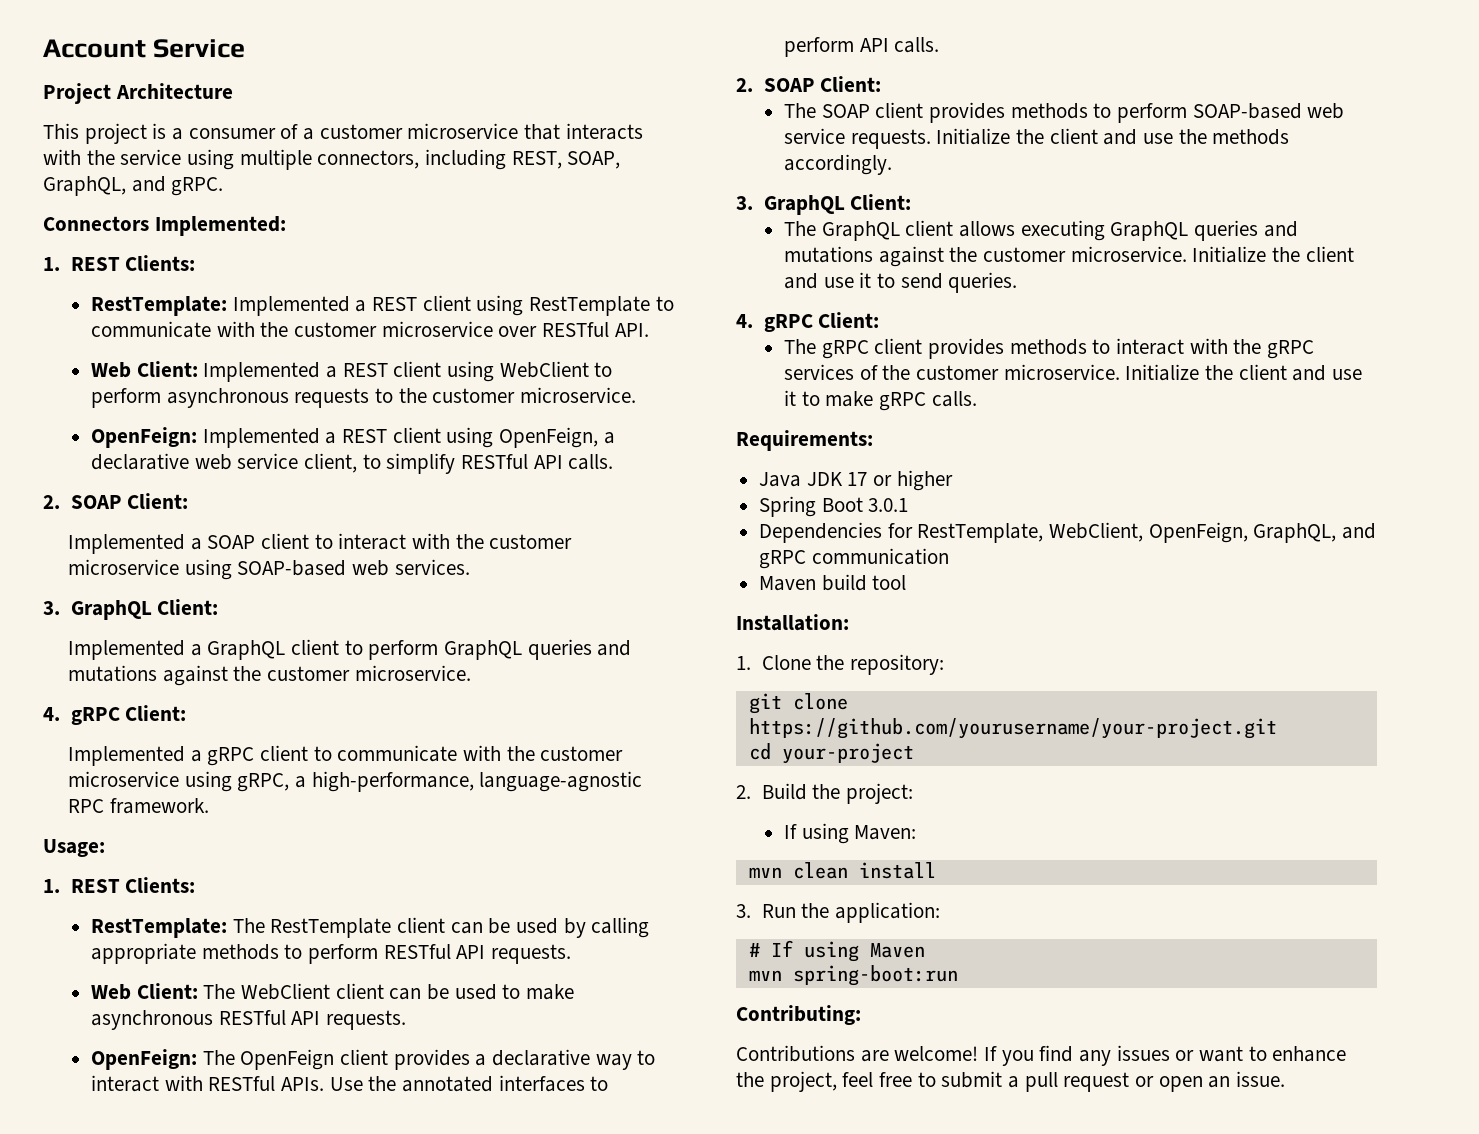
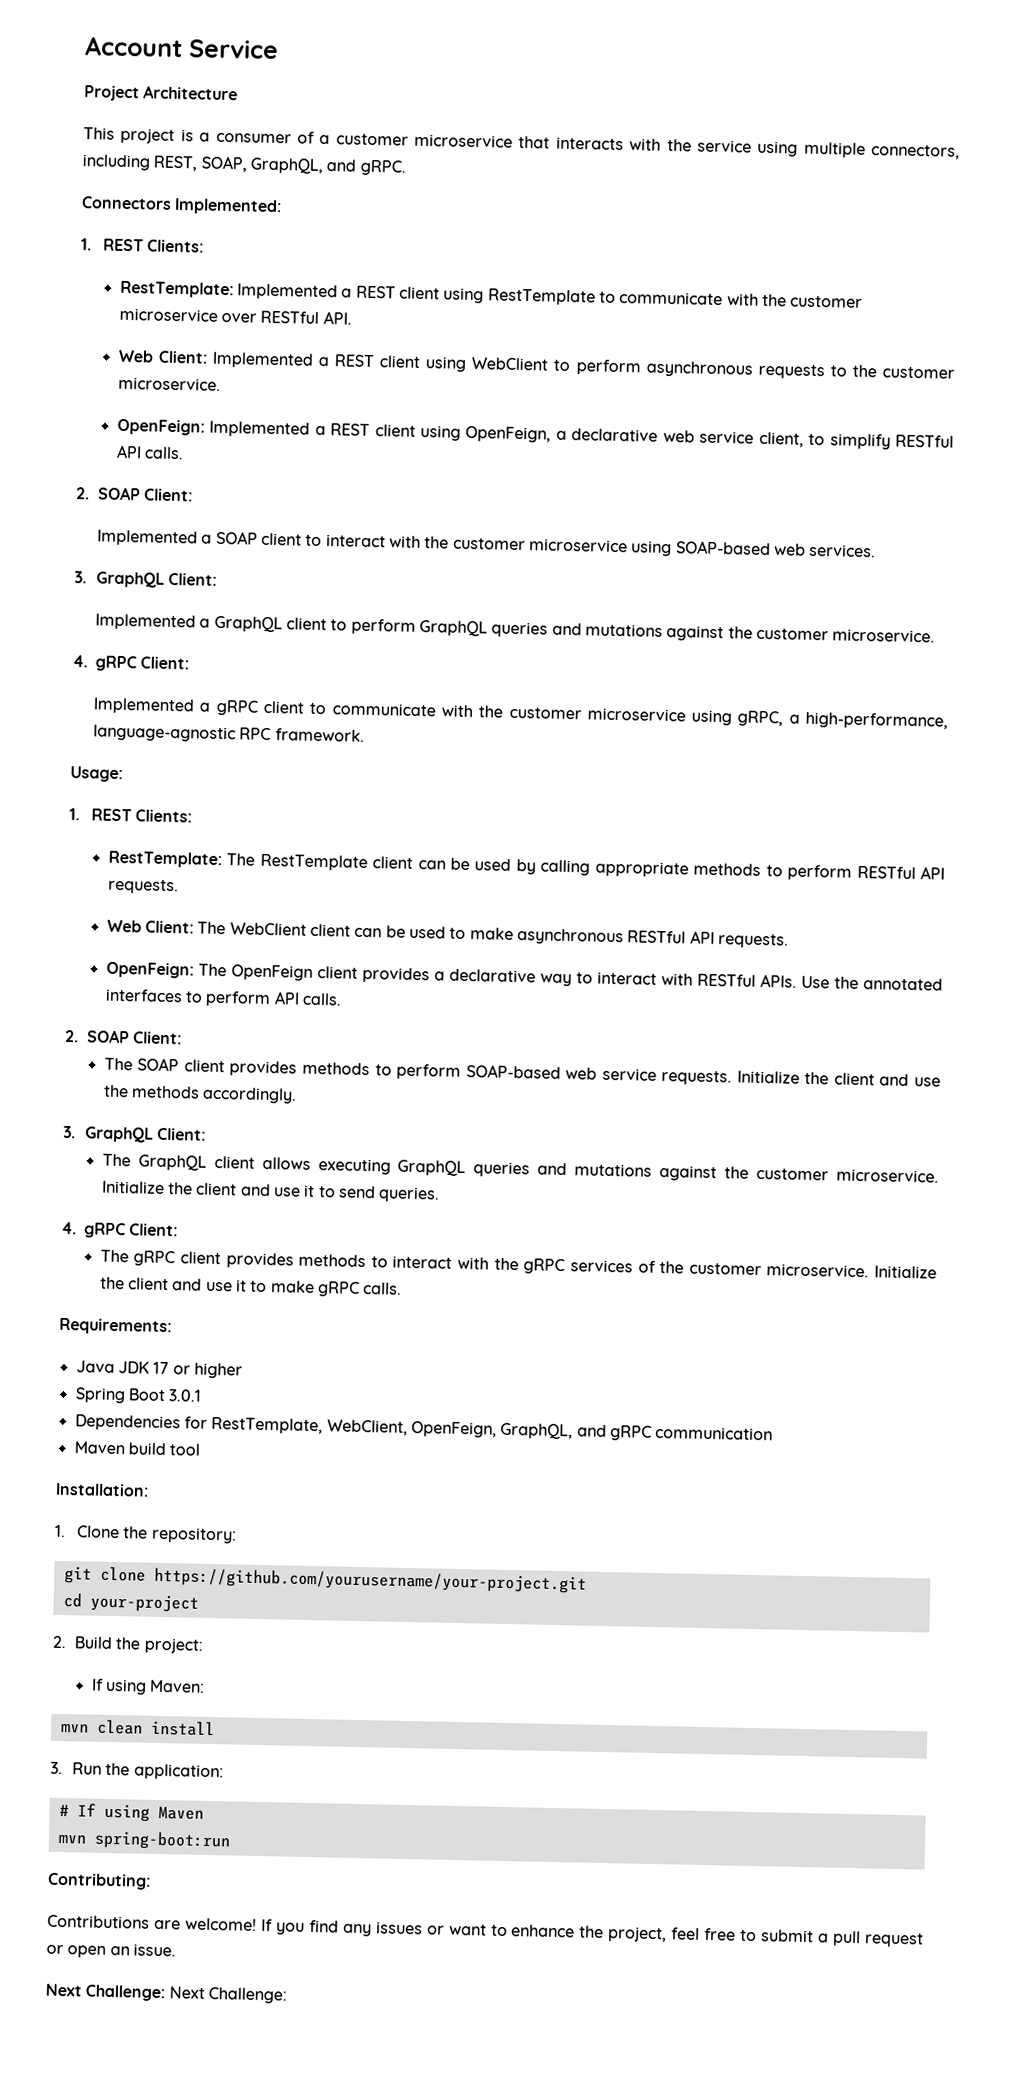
(1286, 1079) none -> [45,1983,287,2004] // Next Challenge: Next Challenge:

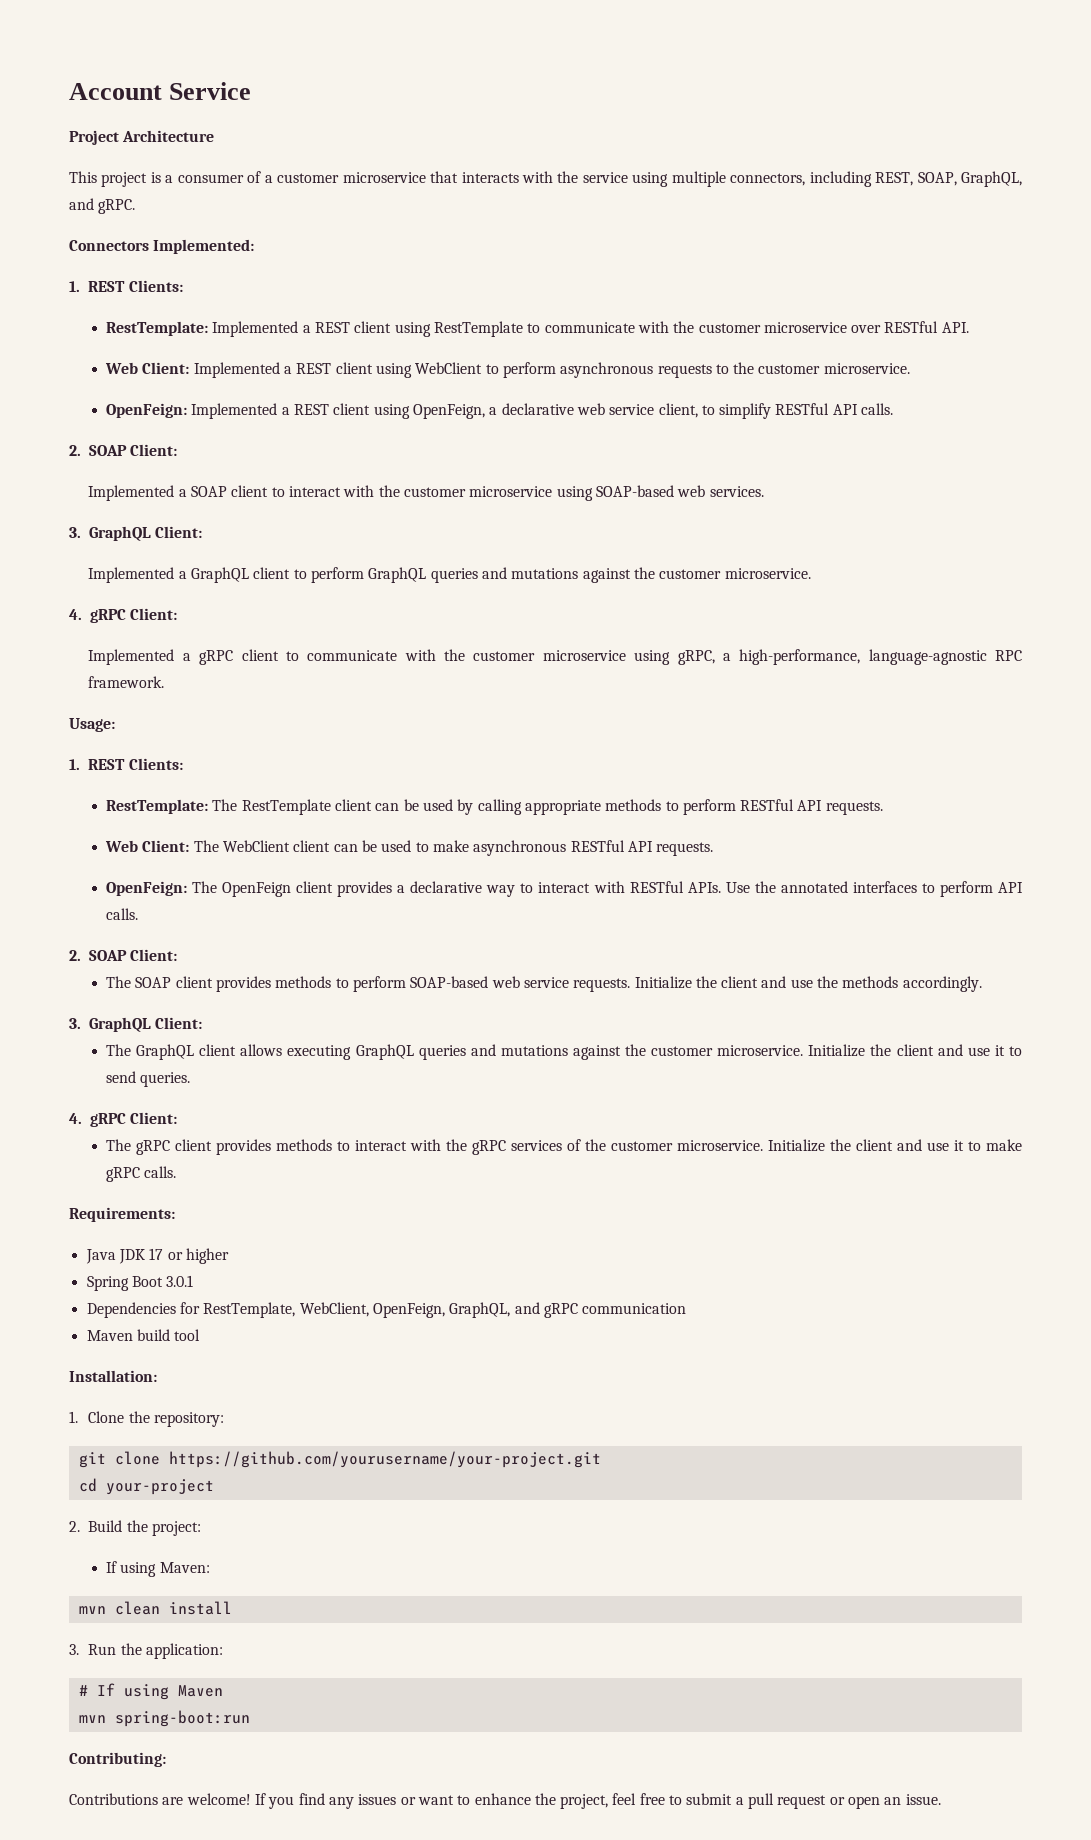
[45,1983,287,2004] // Next Challenge: Next Challenge: -> (941, 1799) none

